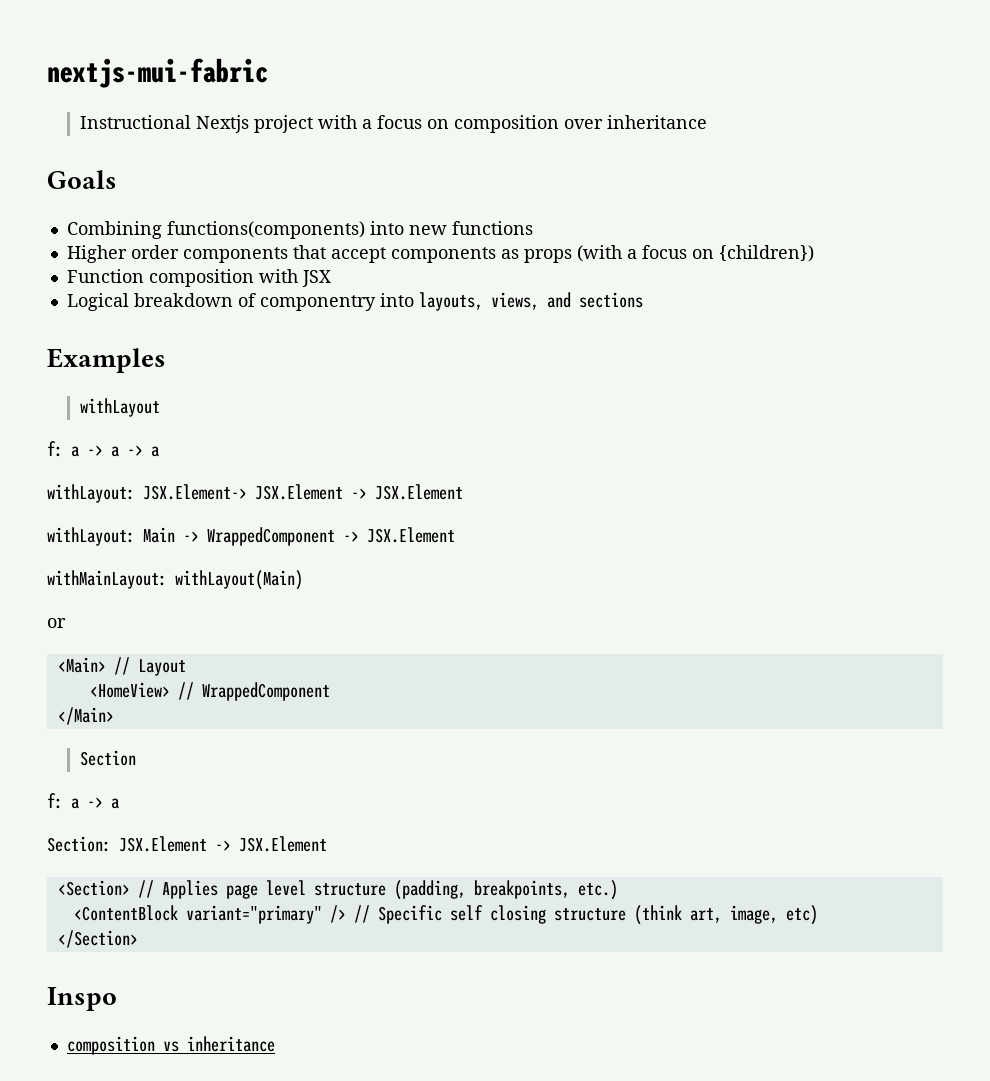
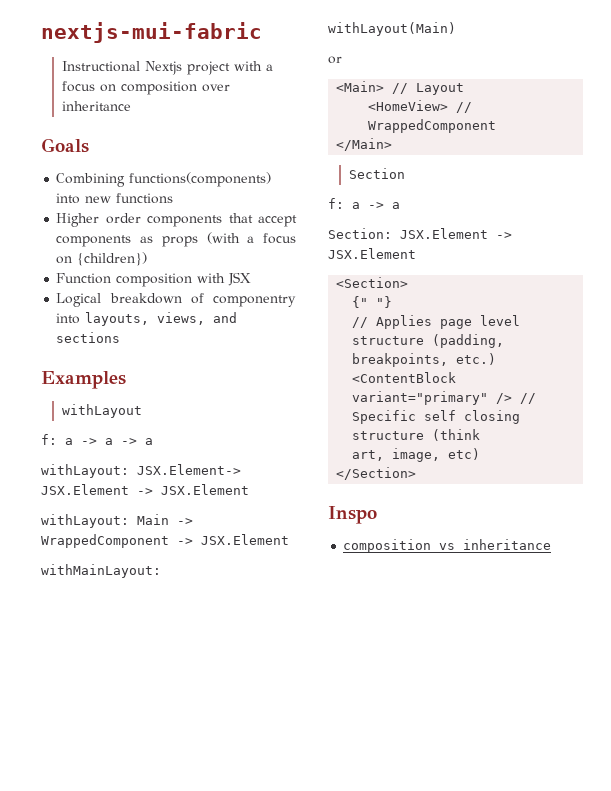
(130, 888) none -> [352,296,393,308] // {" "} //
(682, 915) none -> (481, 435) //

